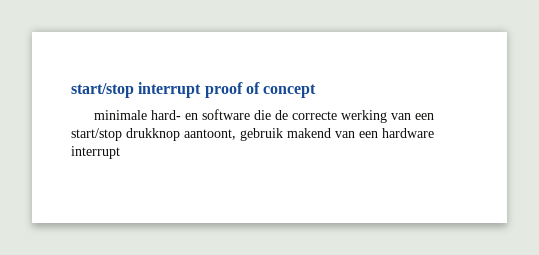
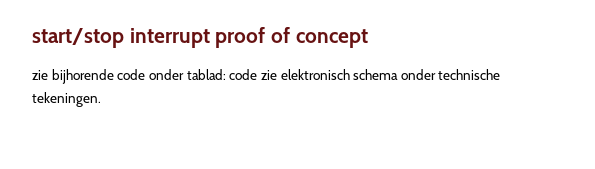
[94,109,435,123] [71,128,434,141] [71,146,120,159] minimale hard- en software die de correcte werking van een start/stop drukknop aantoont, gebruik makend van een hardware interrupt -> [32,69,501,84] [32,92,101,107] zie bijhorende code onder tablad: code zie elektronisch schema onder technische tekeningen.

